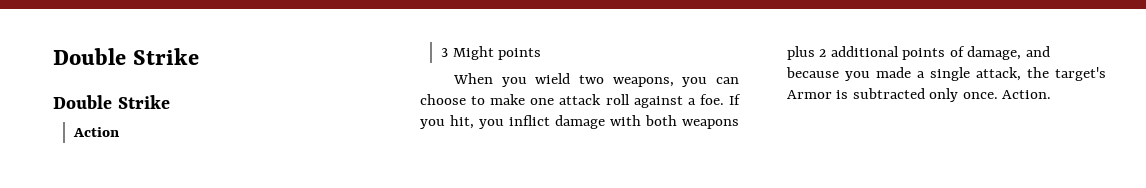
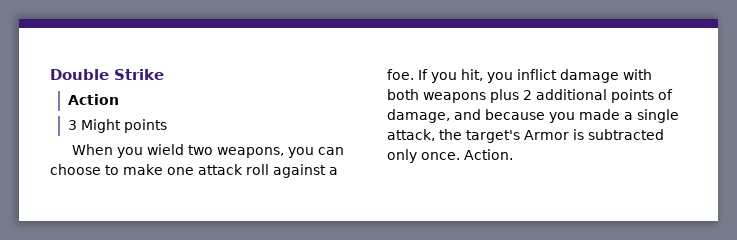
[53,48,200,65] [53,95,170,109] Double Strike // Double Strike -> [50,69,164,80] Double Strike

